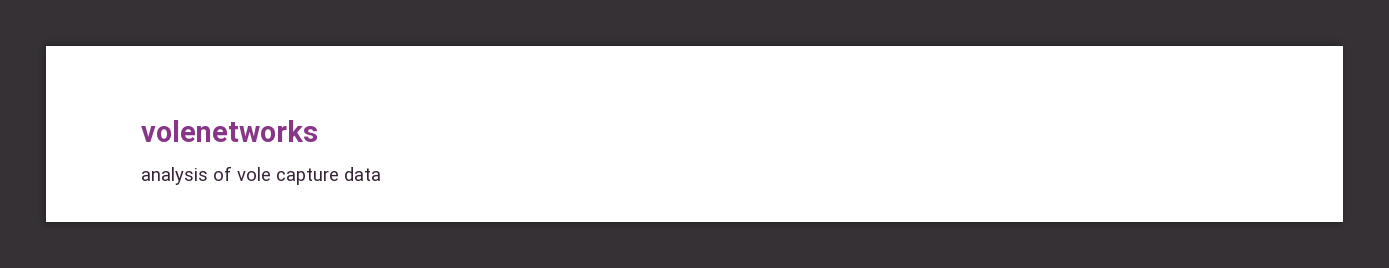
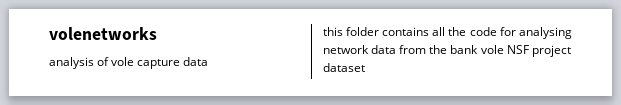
(381, 174) none -> [323,27,572,39] [323,45,571,57] [323,63,365,72] // this folder contains all the code for analysing network data from the bank vole NSF project dataset

